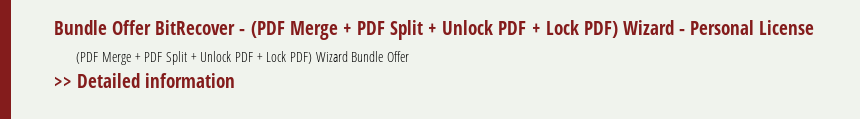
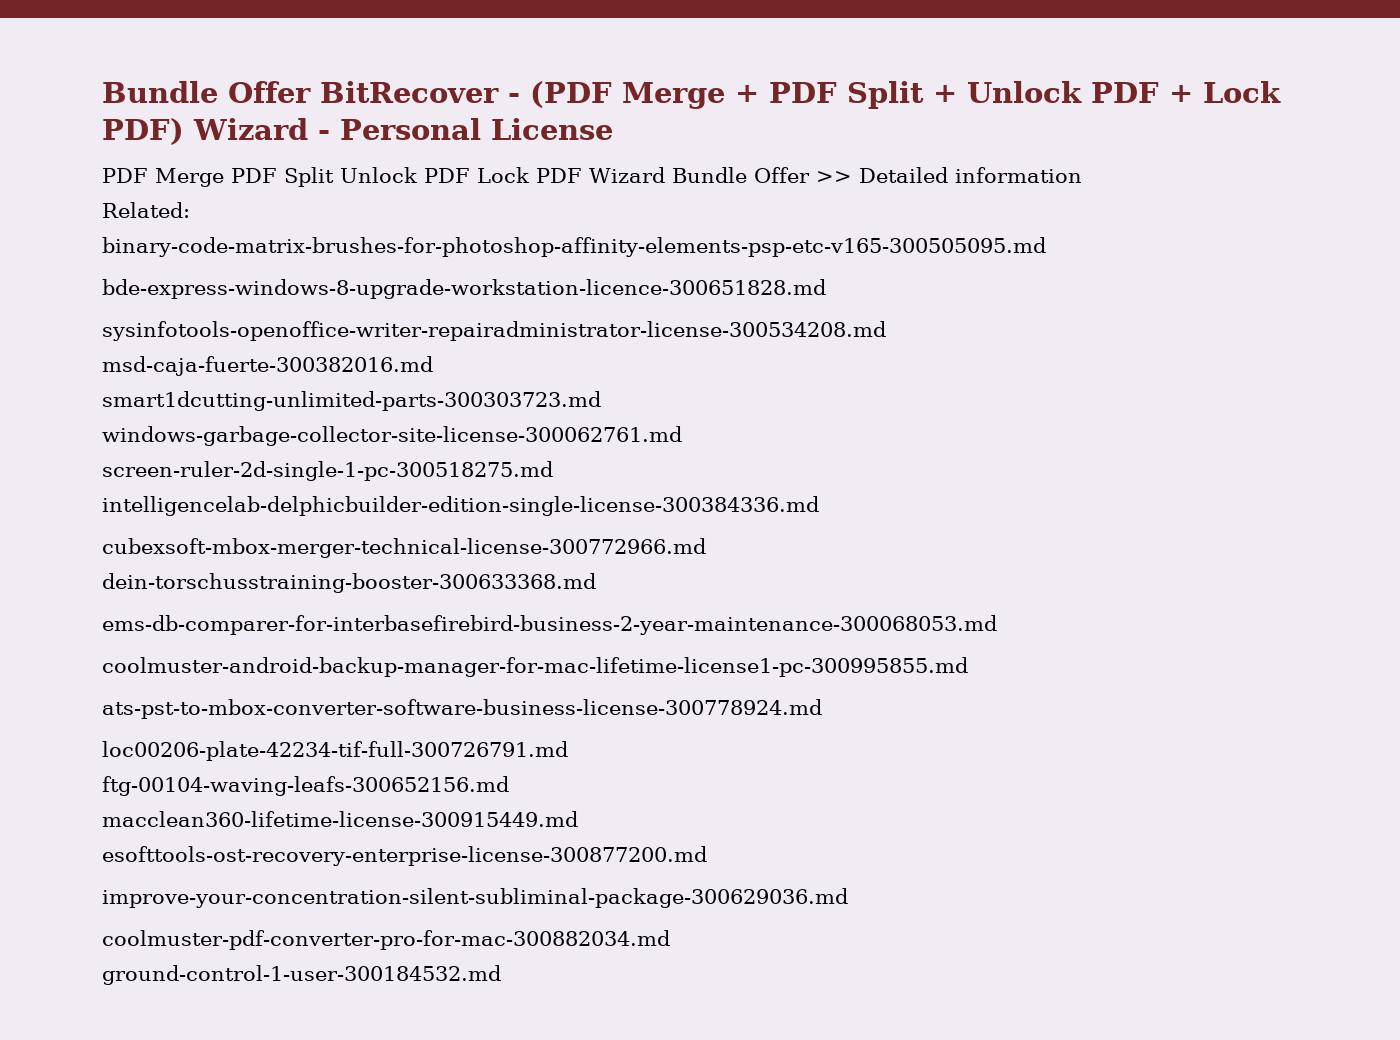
[76,51,312,65] (PDF Merge + PDF Split + Unlock PDF + Lock PDF) -> [102,167,582,187] PDF Merge PDF Split Unlock PDF Lock PDF
(409, 56) // -> (810, 175) none
(236, 80) none -> [102,202,190,218] [102,237,1046,257] [102,279,826,299] [102,321,886,341] [102,356,433,376] [102,391,601,411] [102,426,682,446] [102,461,553,481] [102,496,819,516] [102,538,706,558] [102,573,596,593] [102,615,997,635] [102,657,968,677] [102,699,822,719] [102,741,568,761] [102,776,509,796] [102,811,578,827] [102,846,707,866] [102,888,848,908] [102,930,670,950] [102,965,501,985] // Related: // binary-code-matrix-brushes-for-photoshop-affinity-elements-psp-etc-v165-300505095.md // bde-express-windows-8-upgrade-workstation-licence-300651828.md // sysinfotools-openoffice-writer-repairadministrator-license-300534208.md // msd-caja-fuerte-300382016.md // smart1dcutting-unlimited-parts-300303723.md // windows-garbage-collector-site-license-300062761.md // screen-ruler-2d-single-1-pc-300518275.md // intelligencelab-delphicbuilder-edition-single-license-300384336.md // cubexsoft-mbox-merger-technical-license-300772966.md // dein-torschusstraining-booster-300633368.md // ems-db-comparer-for-interbasefirebird-business-2-year-maintenance-300068053.md // coolmuster-android-backup-manager-for-mac-lifetime-license1-pc-300995855.md // ats-pst-to-mbox-converter-software-business-license-300778924.md // loc00206-plate-42234-tif-full-300726791.md // ftg-00104-waving-leafs-300652156.md // macclean360-lifetime-license-300915449.md // esofttools-ost-recovery-enterprise-license-300877200.md // improve-your-concentration-silent-subliminal-package-300629036.md // coolmuster-pdf-converter-pro-for-mac-300882034.md // ground-control-1-user-300184532.md

